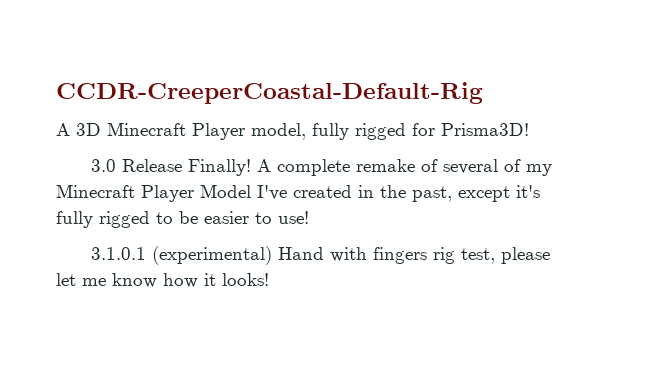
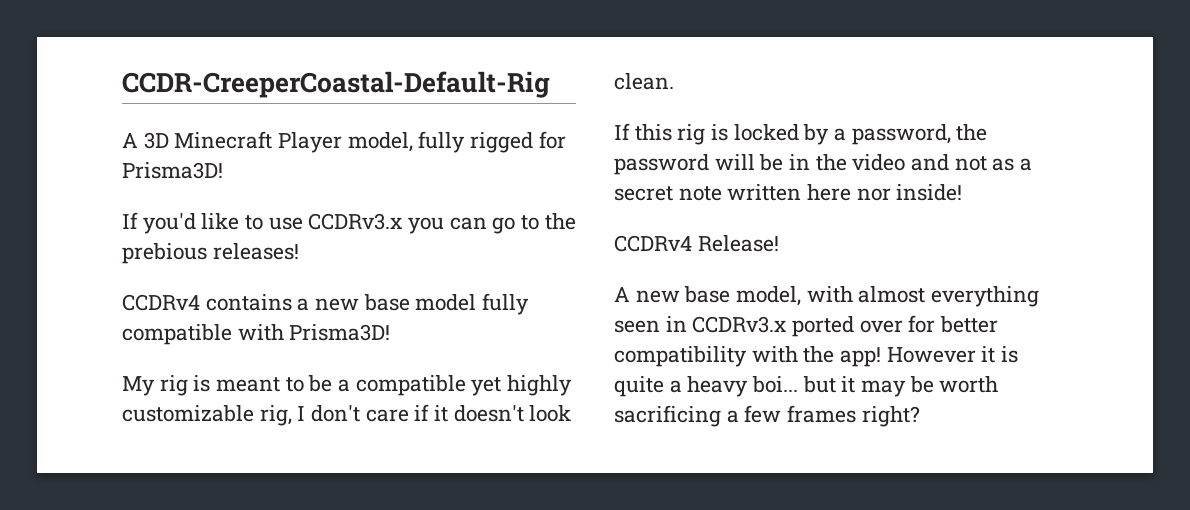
[90,159,552,176] [56,184,540,202] [56,211,309,228] [90,246,550,265] [56,273,269,288] 3.0 Release Finally! A complete remake of several of my Minecraft Player Model I've created in the past, except it's fully rigged to be easier to use! // 3.1.0.1 (experimental) Hand with fingers rig test, please let me know how it looks! -> [122,212,576,234] [122,243,299,264] [122,293,530,315] [122,324,391,345] [122,375,573,396] [122,404,572,426] [614,73,674,90] [614,123,988,145] [614,154,1033,175] [614,184,963,201] [614,235,779,252] [614,286,1040,307] [614,315,999,337] [614,346,1019,367] [614,376,999,397] [614,405,920,427] If you'd like to use CCDRv3.x you can go to the prebious releases! // CCDRv4 contains a new base model fully compatible with Prisma3D! // My rig is meant to be a compatible yet highly customizable rig, I don't care if it doesn't look clean. // If this rig is locked by a password, the password will be in the video and not as a secret note written here nor inside! // CCDRv4 Release! // A new base model, with almost everything seen in CCDRv3.x ported over for better compatibility with the app! However it is quite a heavy boi... but it may be worth sacrificing a few frames right?

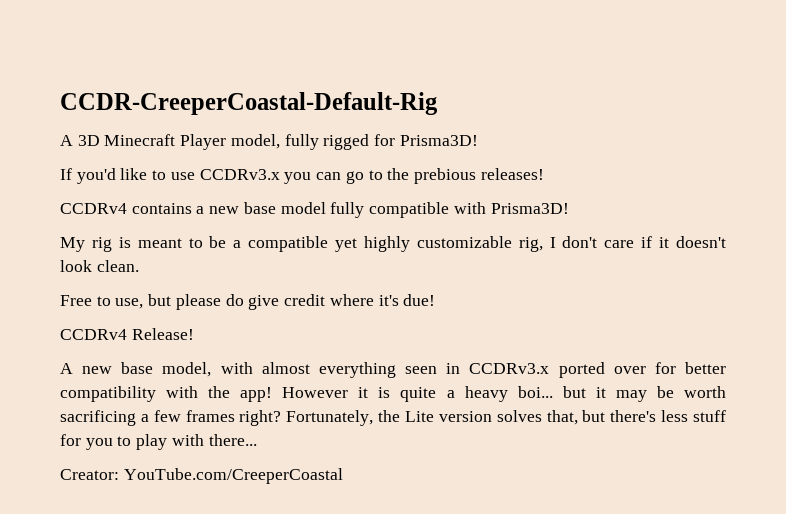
[614,123,988,145] [614,154,1033,175] [614,184,963,201] If this rig is locked by a password, the password will be in the video and not as a secret note written here nor inside! -> [60,294,436,310] Free to use, but please do give credit where it's due!
(920, 416) none -> [286,410,726,426] [60,434,257,450] [60,468,343,484] Fortunately, the Lite version solves that, but there's less stuff for you to play with there... // Creator: YouTube.com/CreeperCoastal

